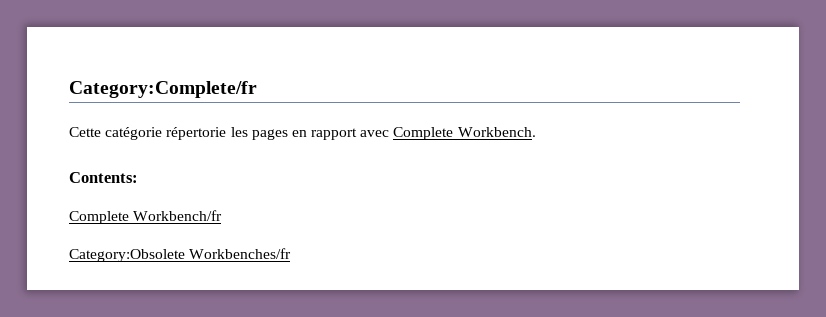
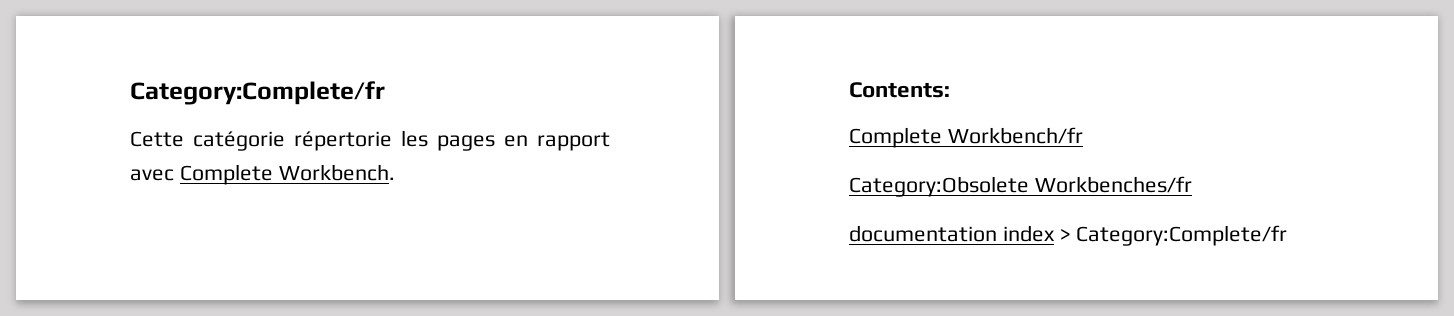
(292, 253) none -> [849,225,1288,246] // documentation index > Category:Complete/fr

